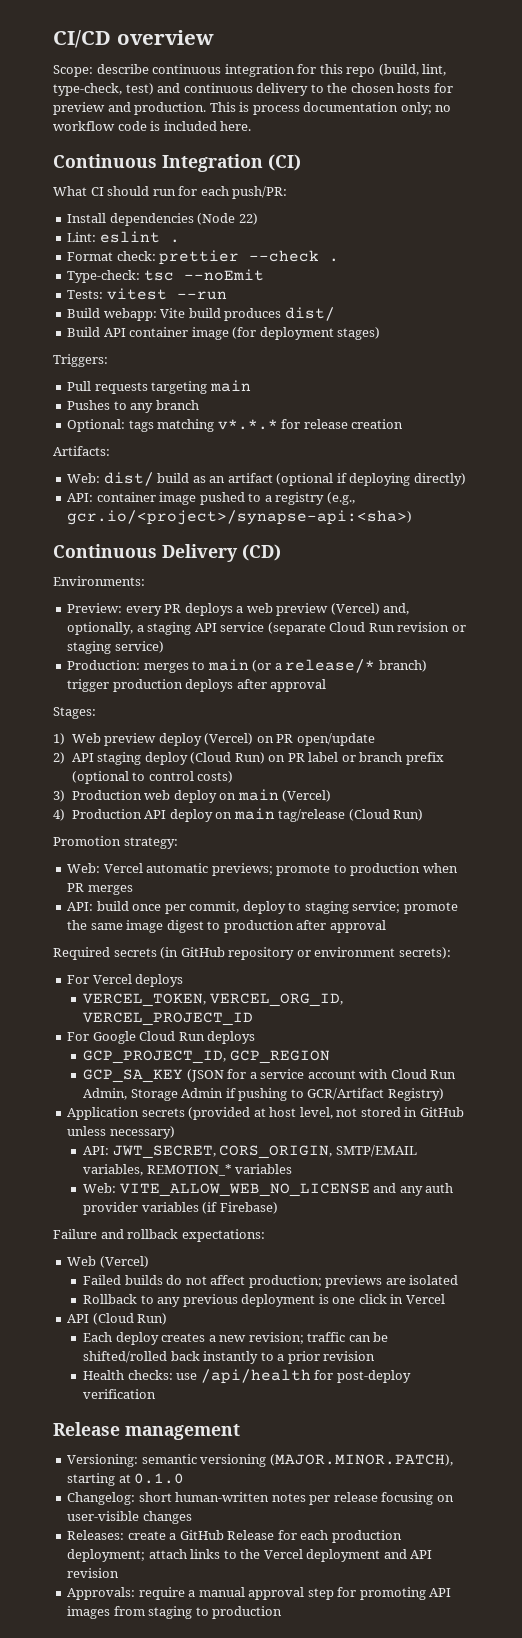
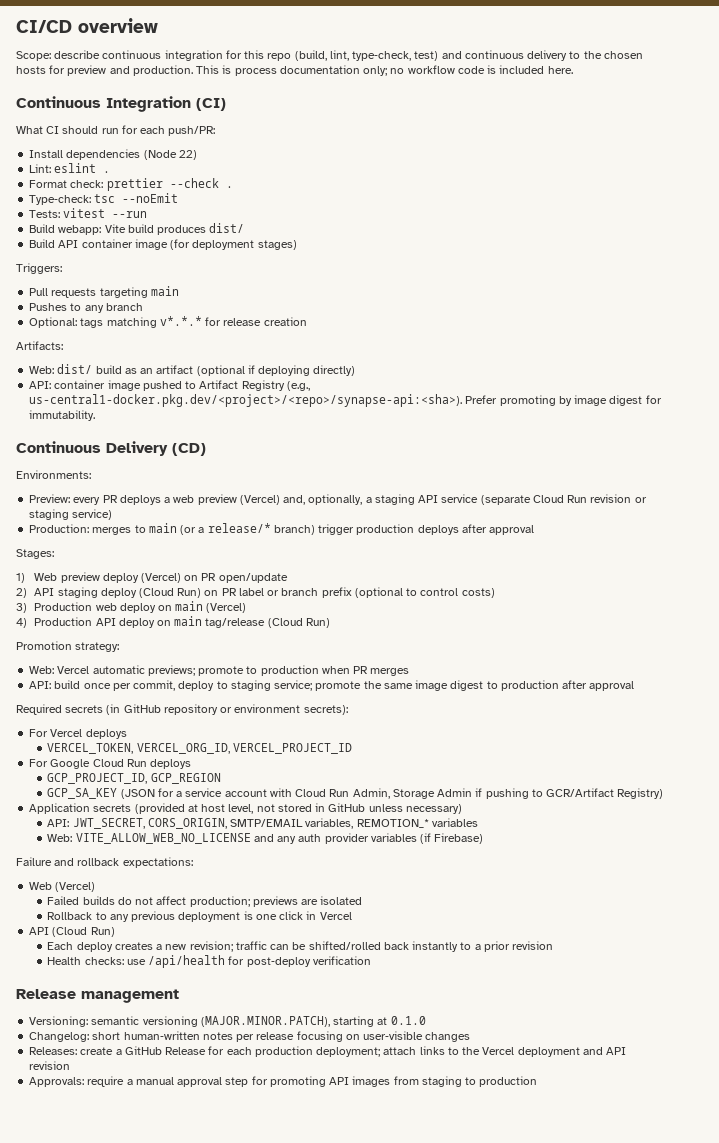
[264,492,355,505] [67,510,413,525] a registry (e.g., gcr.io/<project>/synapse-api:<sha>) -> [199,380,310,391] [29,394,662,407] [29,410,96,421] Artifact Registry (e.g., us-central1-docker.pkg.dev/<project>/<repo>/synapse-api:<sha>). Prefer promoting by image digest for immutability.

